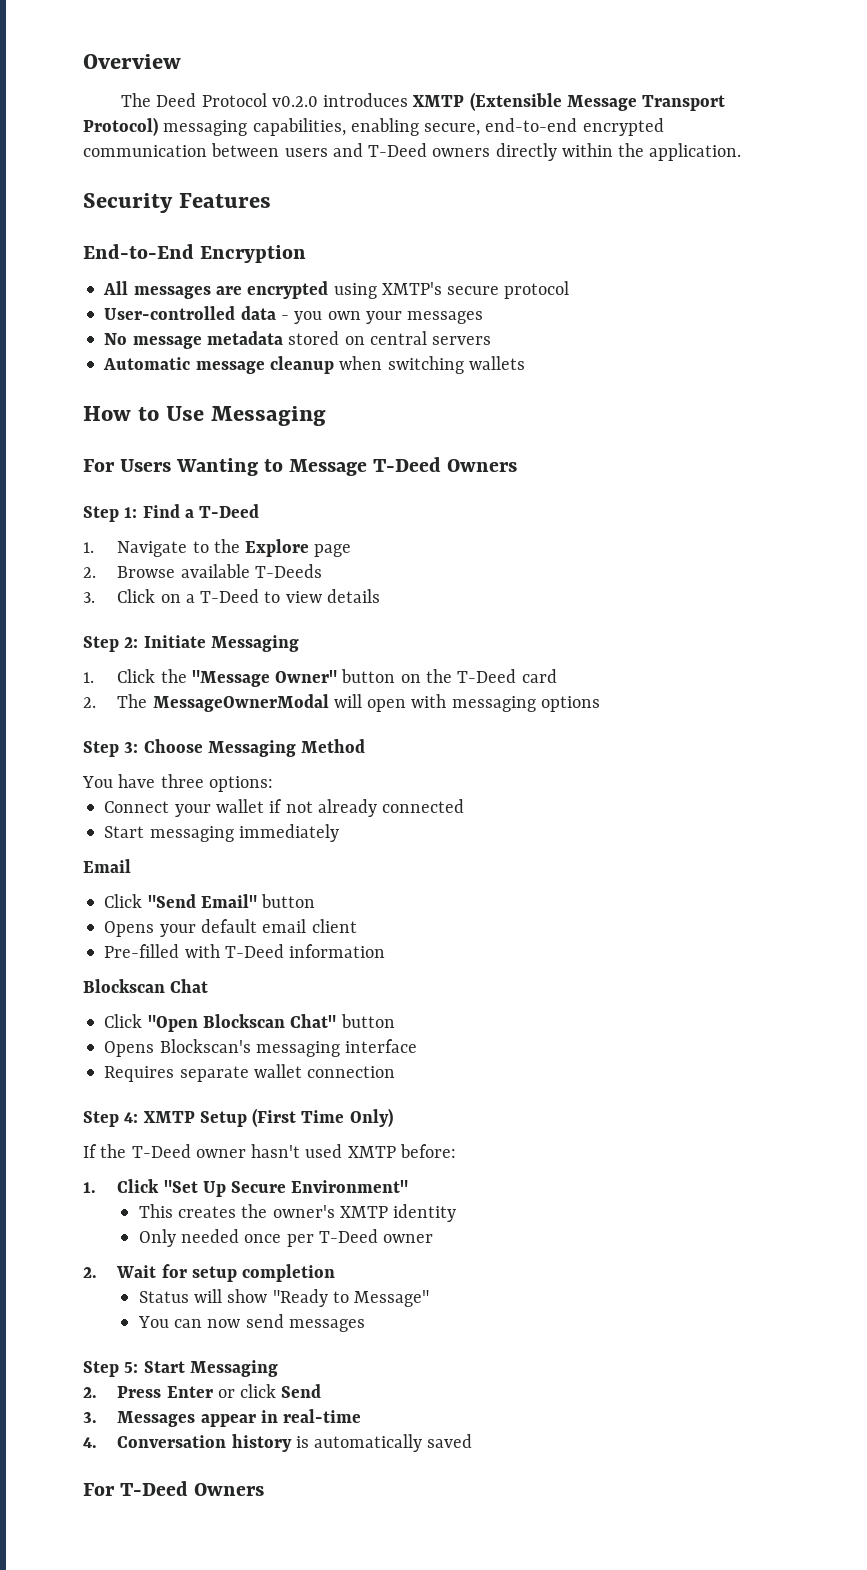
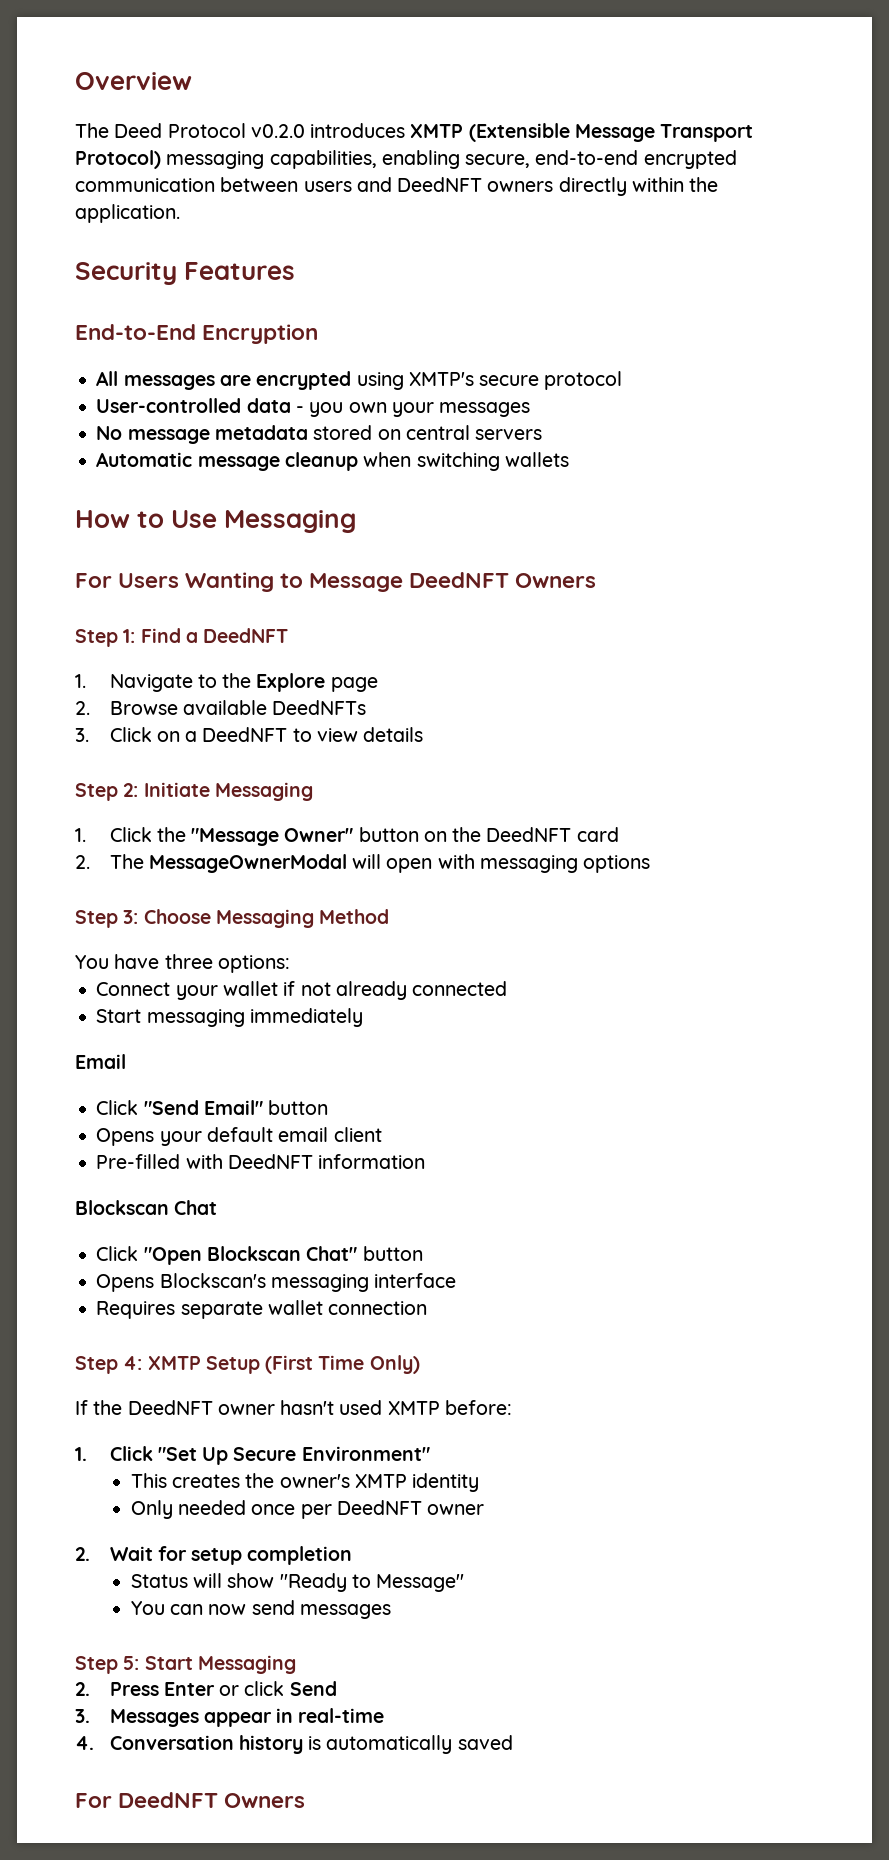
[368,143,428,157] T-Deed -> [397,177,483,192] DeedNFT
[373,457,442,472] T-Deed -> [409,572,510,588] DeedNFT
[199,504,260,518] T-Deed -> [203,628,289,643] DeedNFT
[254,564,322,578] T-Deeds -> [272,700,367,715] DeedNFTs
[200,589,260,603] T-Deed -> [202,727,288,742] DeedNFT
[457,669,517,683] T-Deed -> [486,827,572,842] DeedNFT
[224,944,284,958] T-Deed -> [227,1154,313,1169] DeedNFT
[131,1144,191,1158] T-Deed -> [127,1400,213,1415] DeedNFT
[318,1229,378,1243] T-Deed -> [337,1500,423,1515] DeedNFT
[120,1481,189,1496] T-Deed -> [118,1792,219,1808] DeedNFT

